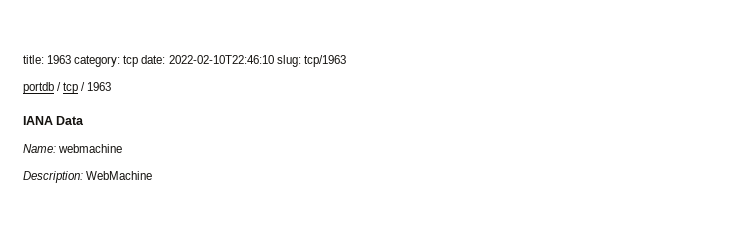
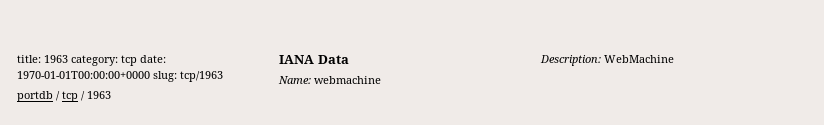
[168,55,274,64] 2022-02-10T22:46:10 -> [17,71,150,79] 1970-01-01T00:00:00+0000

